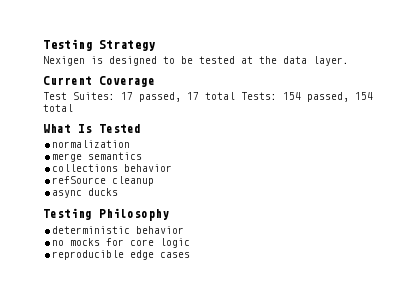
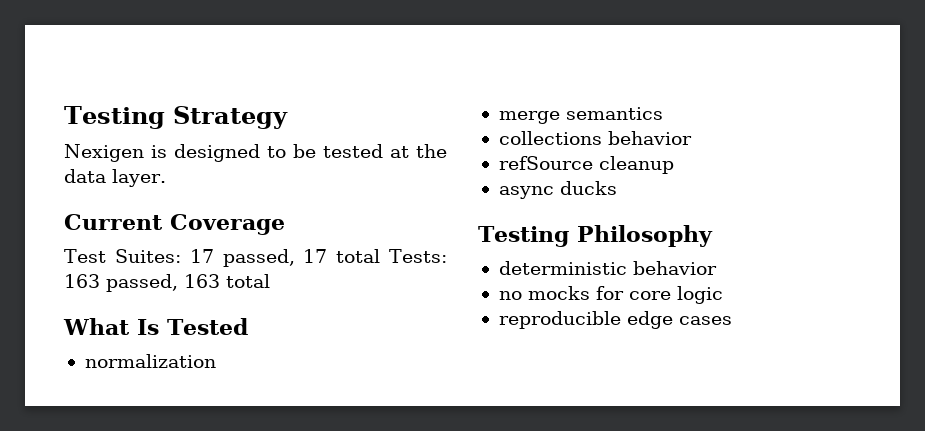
[283,92,373,102] 154 passed, 154 -> [64,274,220,292] 163 passed, 163

